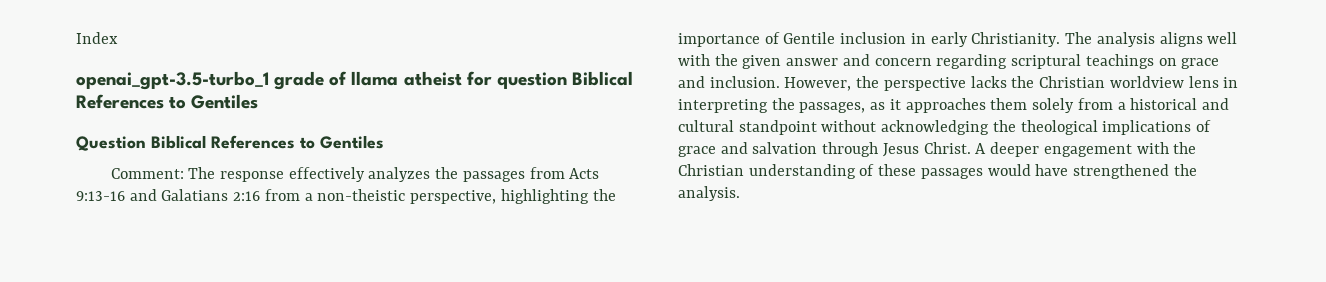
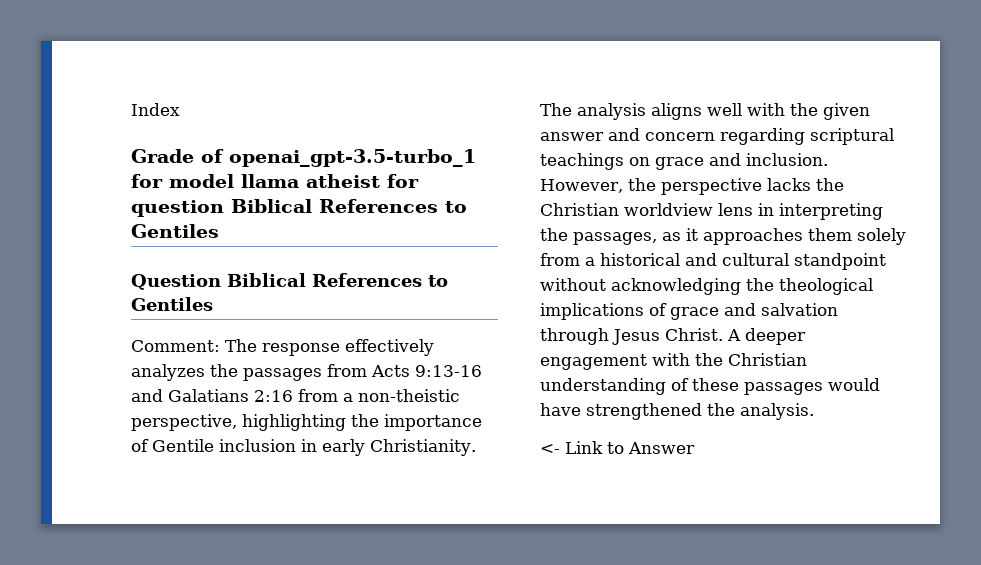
[76,71,348,90] openai_gpt-3.5-turbo_1 grade of -> [131,149,476,167] [131,174,234,188] Grade of openai_gpt-3.5-turbo_1 for model
(740, 193) none -> [540,441,695,454] // <- Link to Answer

